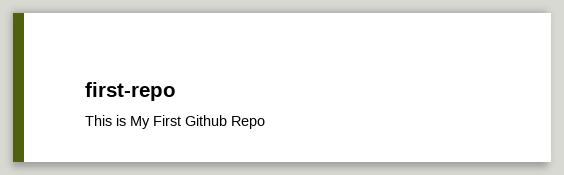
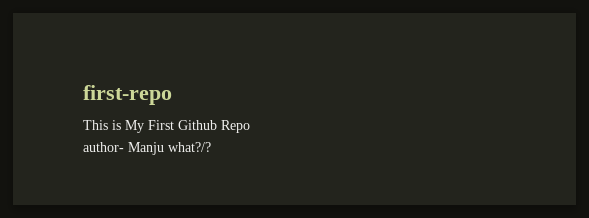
(265, 122) none -> [83,142,211,155] // author- Manju what?/?

